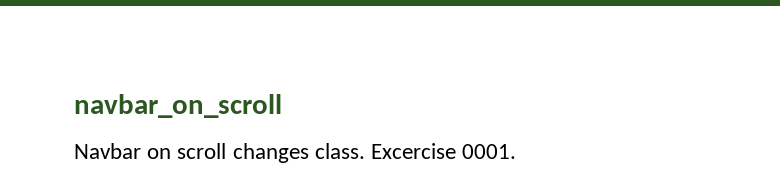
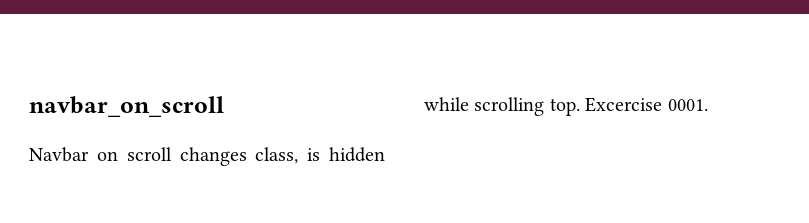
[314,143,365,159] class. -> [255,147,385,164] [424,97,580,116] class, is hidden while scrolling top.

